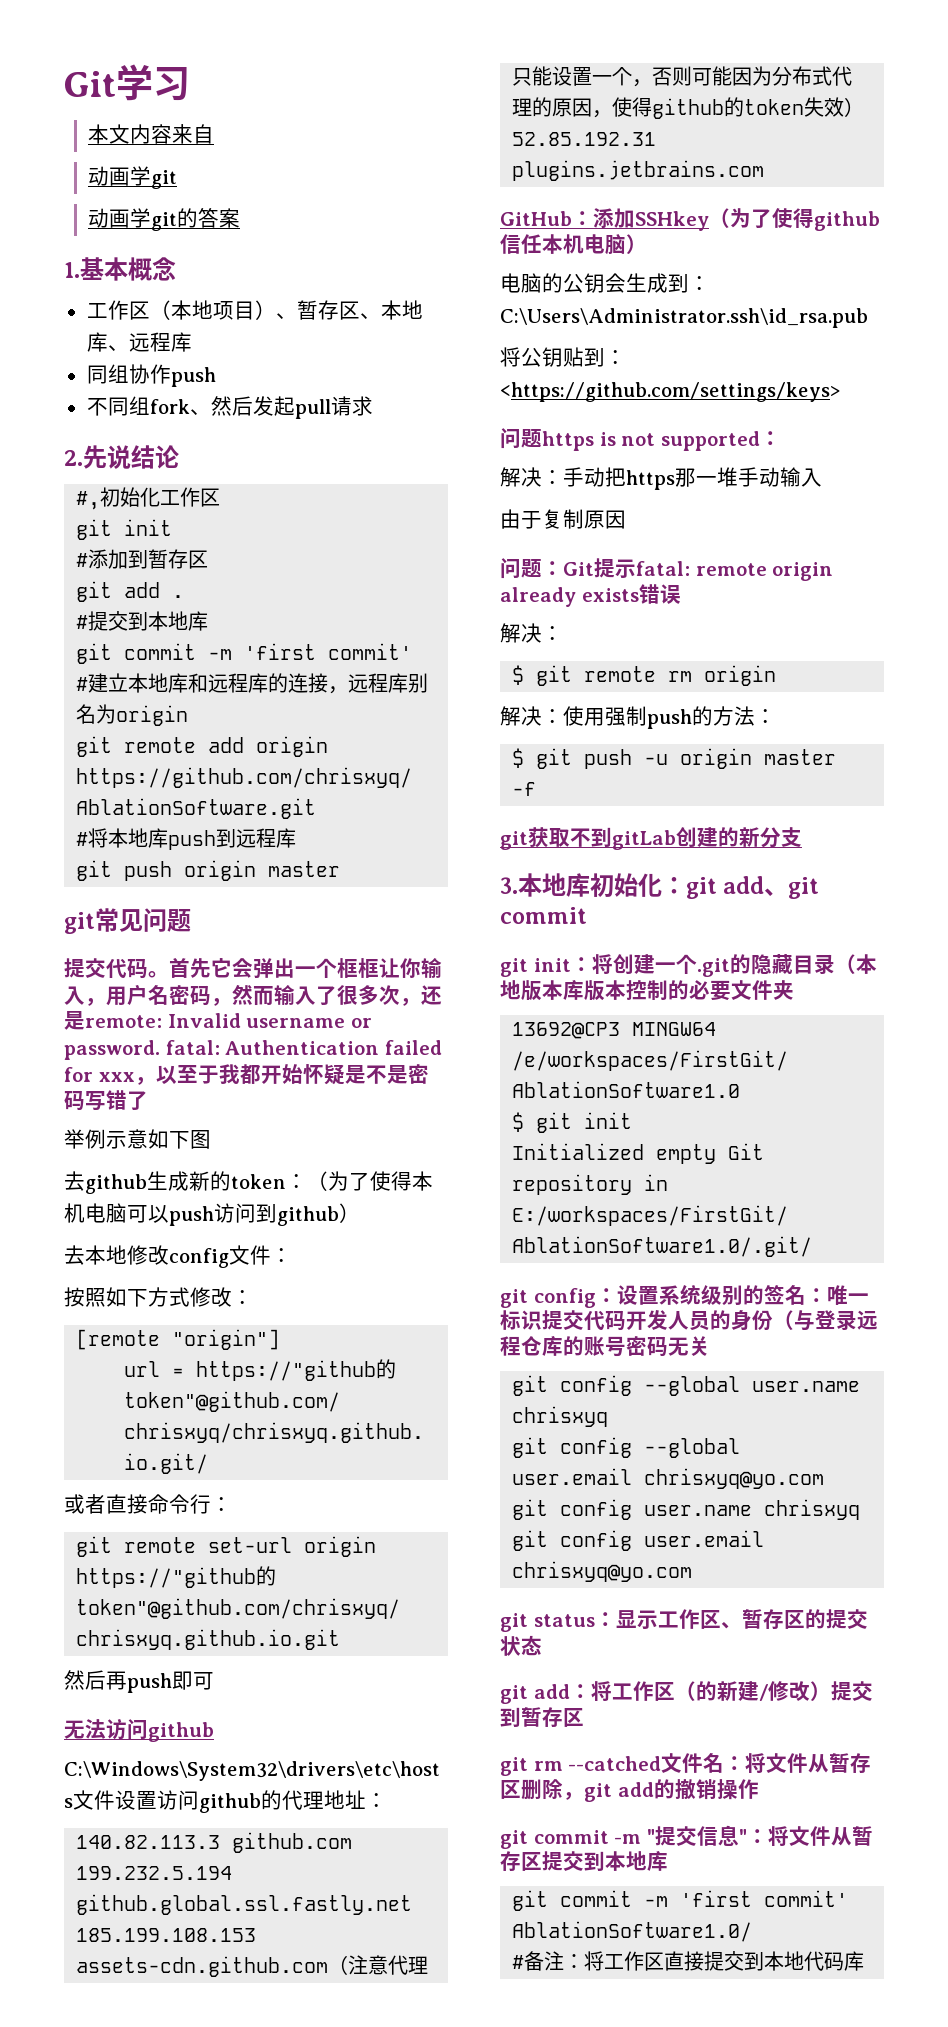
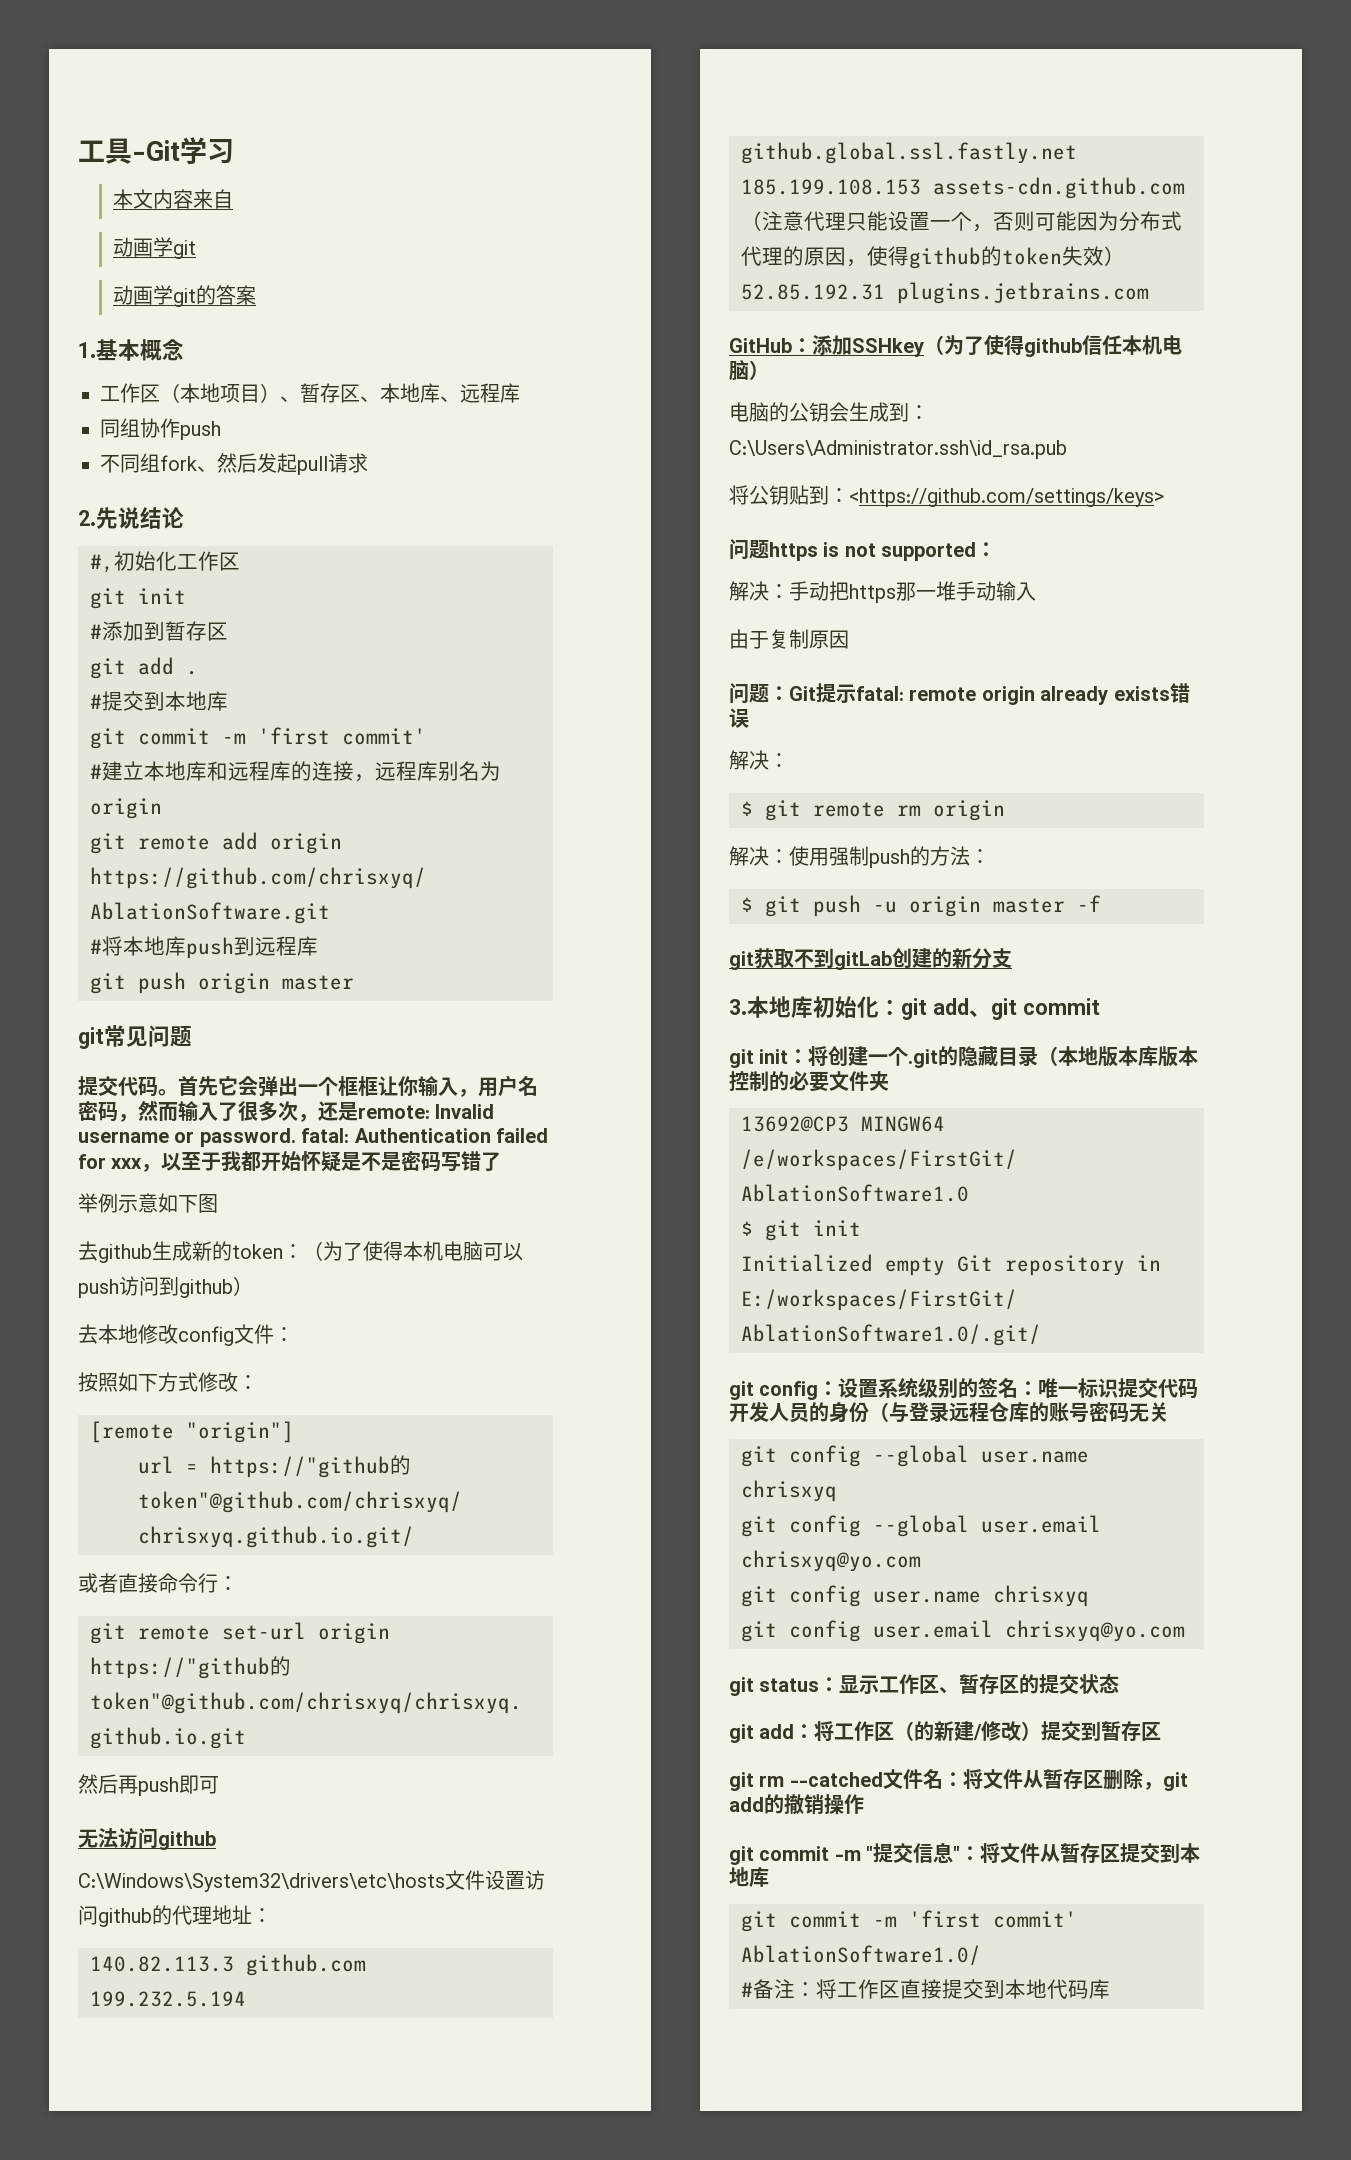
[64,71,116,97] Git -> [78,138,180,164] 工具-Git

